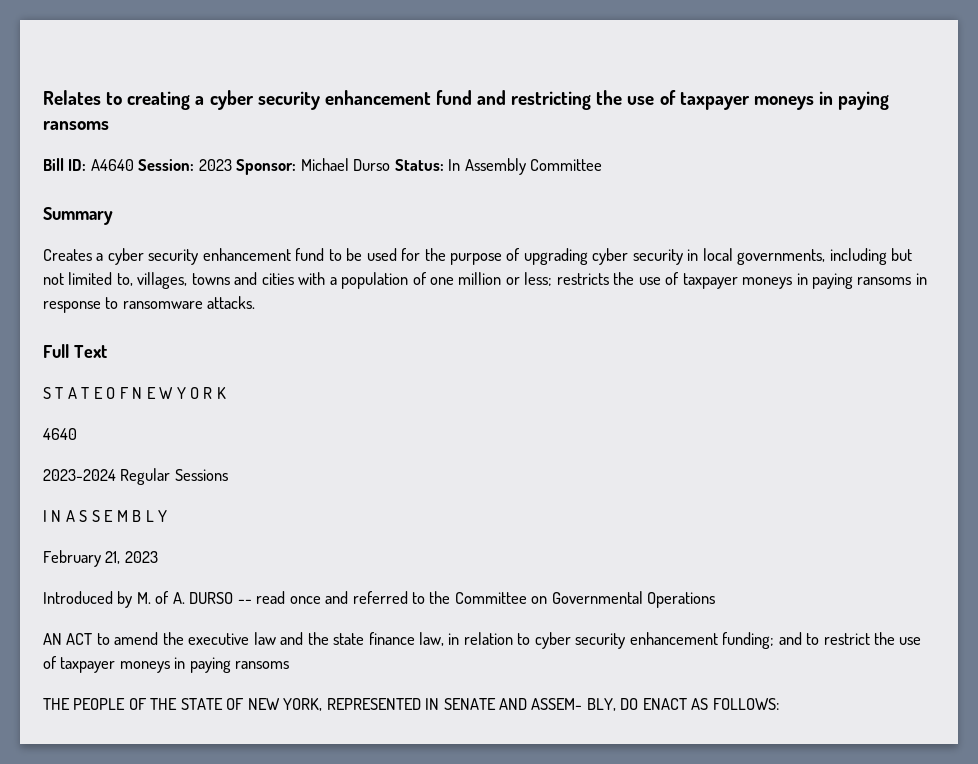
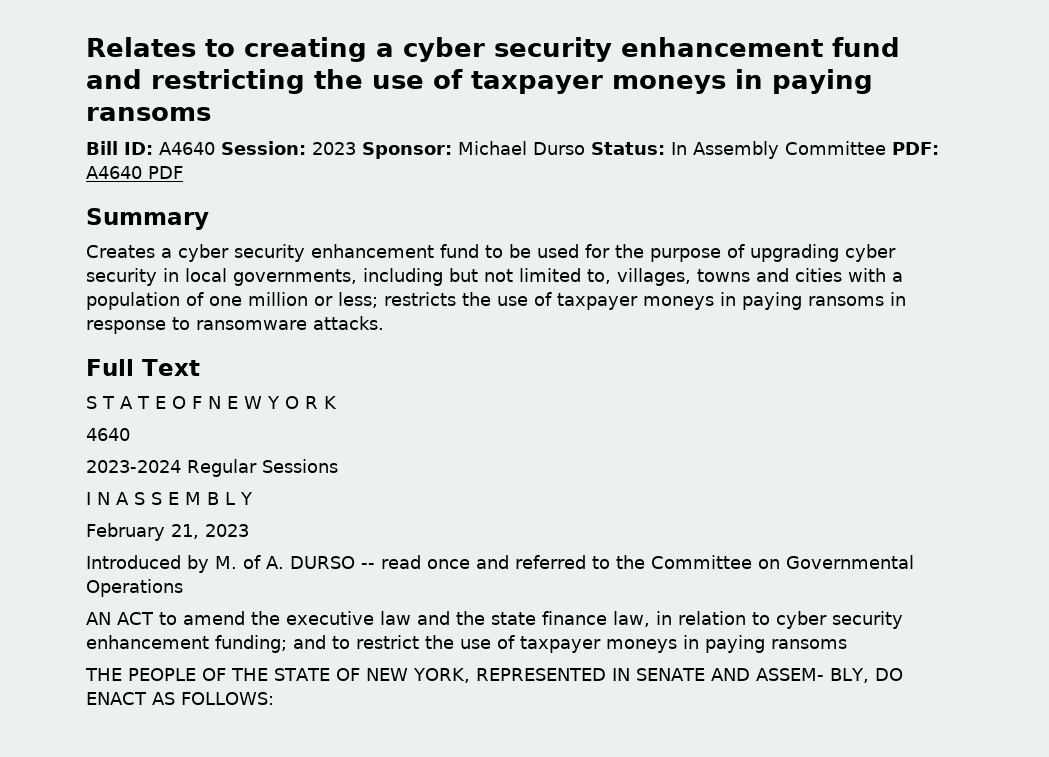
(603, 165) none -> [892,142,939,155] [86,166,183,179] PDF: A4640 PDF

